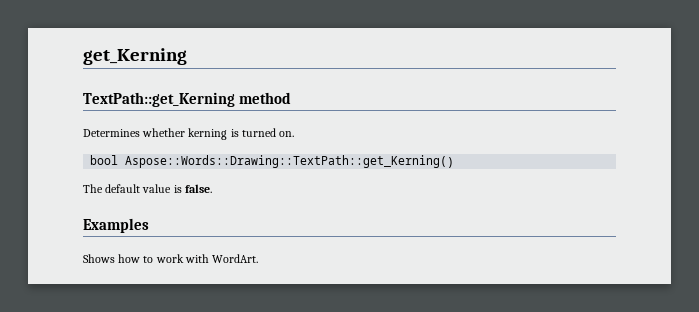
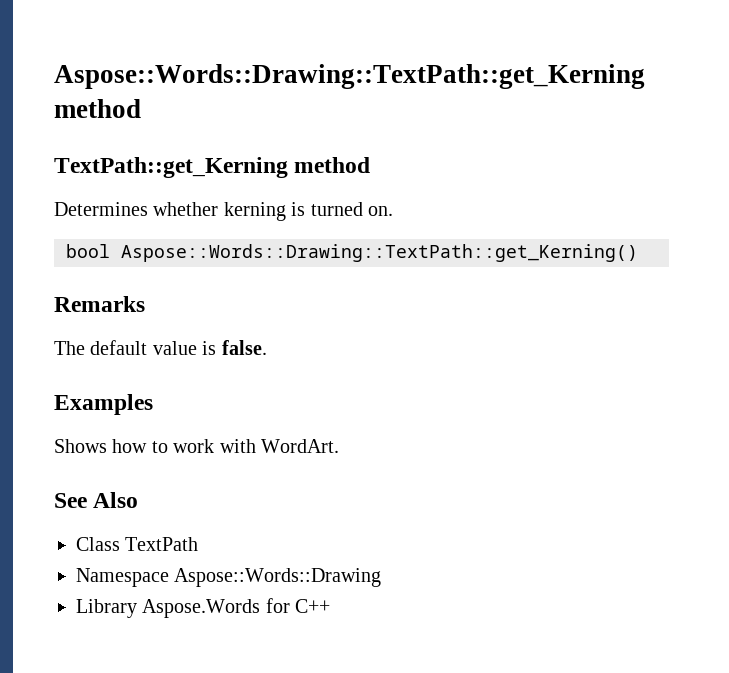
[83,48,187,65] get_Kerning -> [54,64,645,89] [54,99,141,118] Aspose::Words::Drawing::TextPath::get_Kerning method
(455, 161) none -> [54,296,145,312] // Remarks
(259, 258) none -> [54,492,139,508] [76,537,199,551] [76,568,382,587] [76,598,331,618] // See Also // Class TextPath // Namespace Aspose::Words::Drawing // Library Aspose.Words for C++

